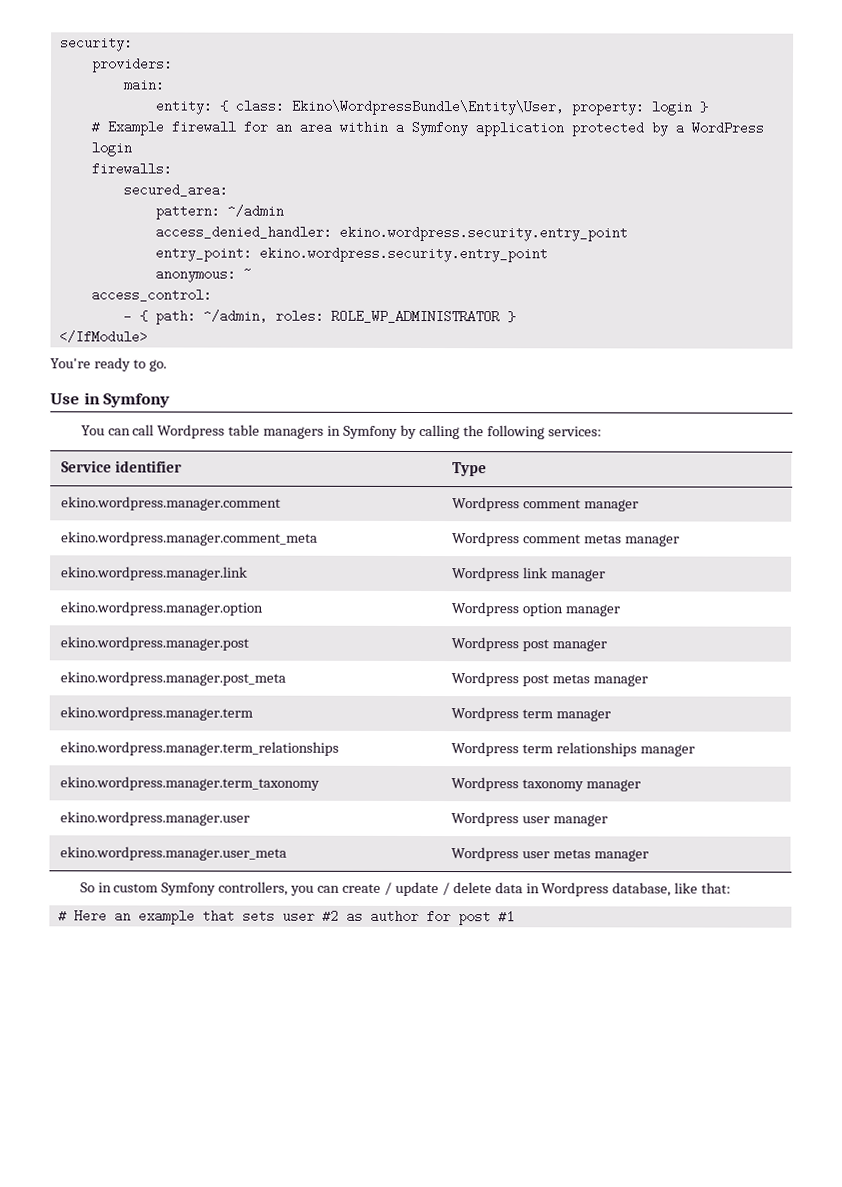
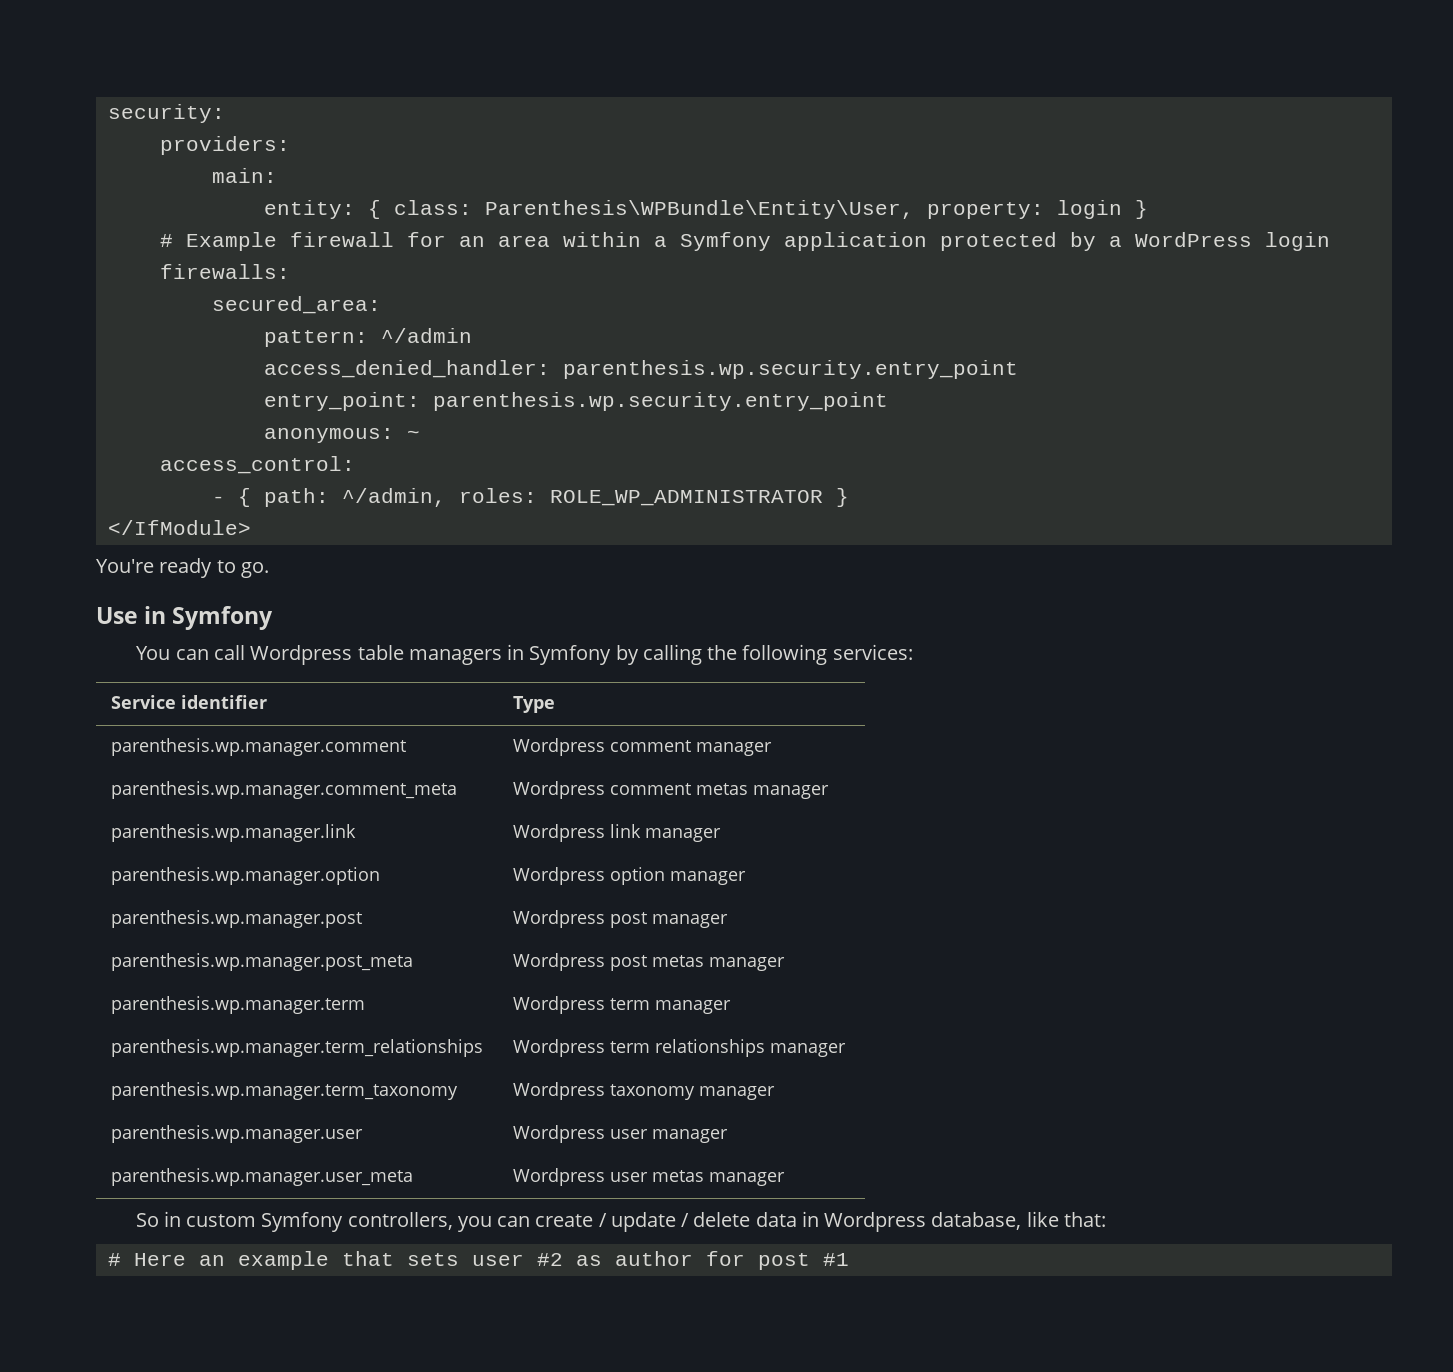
[290,99,564,116] Ekino\WordpressBundle\Entity\User, -> [484,200,914,219] Parenthesis\WPBundle\Entity\User,
[338,225,628,242] ekino.wordpress.security.entry_point -> [562,360,1018,379] parenthesis.wp.security.entry_point
[258,246,548,263] ekino.wordpress.security.entry_point -> [432,392,888,411] parenthesis.wp.security.entry_point
[61,496,282,511] ekino.wordpress.manager.comment -> [110,738,406,756] parenthesis.wp.manager.comment
[61,531,319,546] ekino.wordpress.manager.comment_meta -> [110,781,457,799] parenthesis.wp.manager.comment_meta
[61,566,249,581] ekino.wordpress.manager.link -> [110,824,356,842] parenthesis.wp.manager.link
[60,601,264,616] ekino.wordpress.manager.option -> [110,867,380,885] parenthesis.wp.manager.option
[60,636,250,651] ekino.wordpress.manager.post -> [110,910,362,928] parenthesis.wp.manager.post
[60,671,287,686] ekino.wordpress.manager.post_meta -> [110,953,413,971] parenthesis.wp.manager.post_meta
[60,706,254,721] ekino.wordpress.manager.term -> [110,996,365,1014] parenthesis.wp.manager.term
[60,741,340,756] ekino.wordpress.manager.term_relationships -> [110,1039,483,1057] parenthesis.wp.manager.term_relationships
[60,776,321,791] ekino.wordpress.manager.term_taxonomy -> [110,1082,458,1100] parenthesis.wp.manager.term_taxonomy
[60,811,251,826] ekino.wordpress.manager.user -> [110,1125,363,1143] parenthesis.wp.manager.user
[60,846,288,861] ekino.wordpress.manager.user_meta -> [110,1168,413,1186] parenthesis.wp.manager.user_meta

